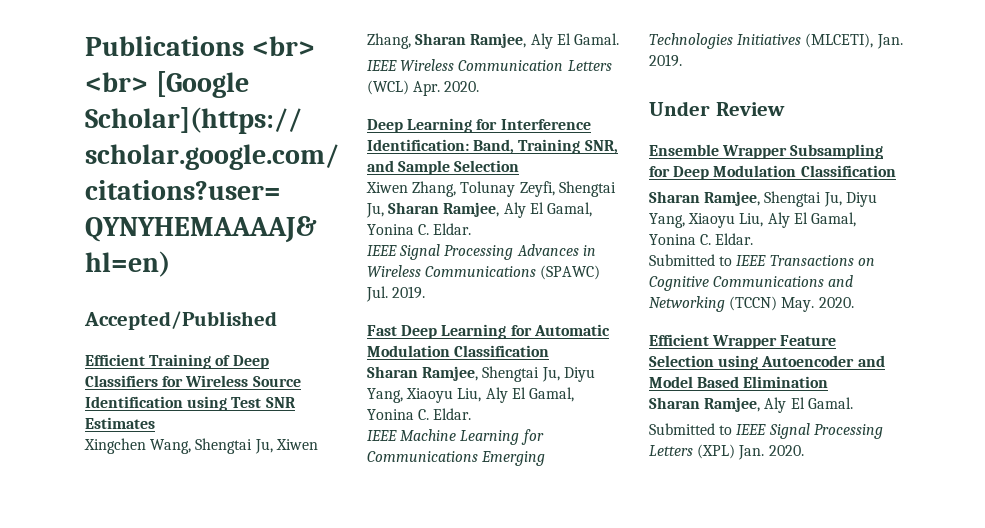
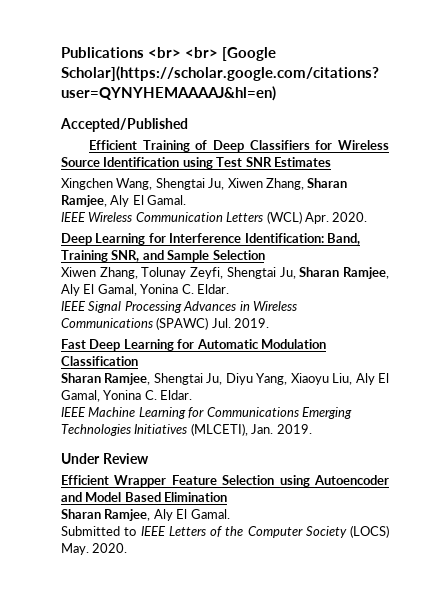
[649,144,884,159] [649,165,896,180] [649,191,877,207] [649,212,856,228] [649,233,754,245] [649,254,875,266] [649,275,854,291] [649,296,854,312] // Ensemble Wrapper Subsampling for Deep Modulation Classification // Sharan Ramjee, Shengtai Ju, Diyu Yang, Xiaoyu Liu, Aly El Gamal, Yonina C. Eldar. // Submitted to IEEE Transactions on Cognitive Communications and Networking (TCCN) May. 2020. -> (149, 458) none
[768,423,883,439] [649,444,765,460] Signal Processing Letters (XPL) Jan. -> [168,525,389,538] [61,543,89,555] Letters of the Computer Society (LOCS) May.

